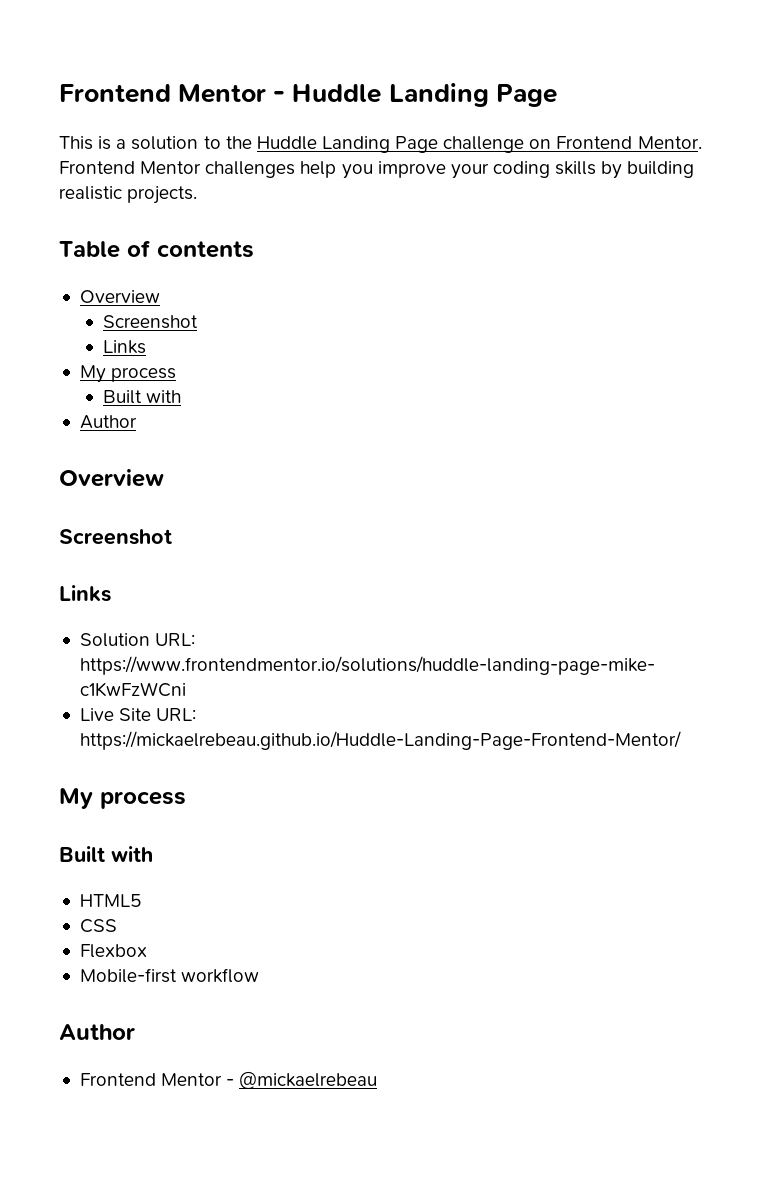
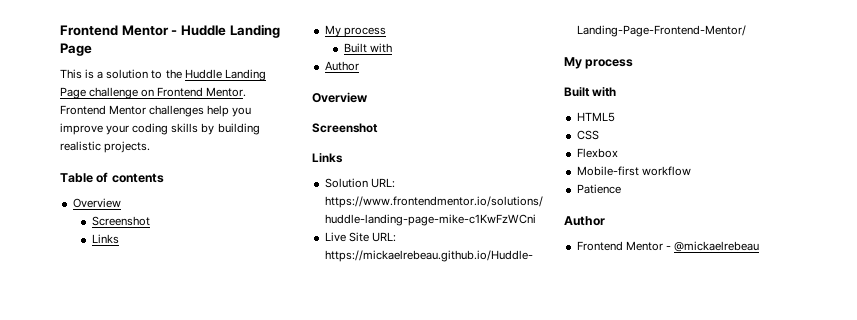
(260, 975) none -> [576,184,621,194] // Patience

